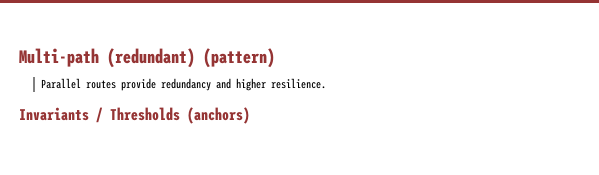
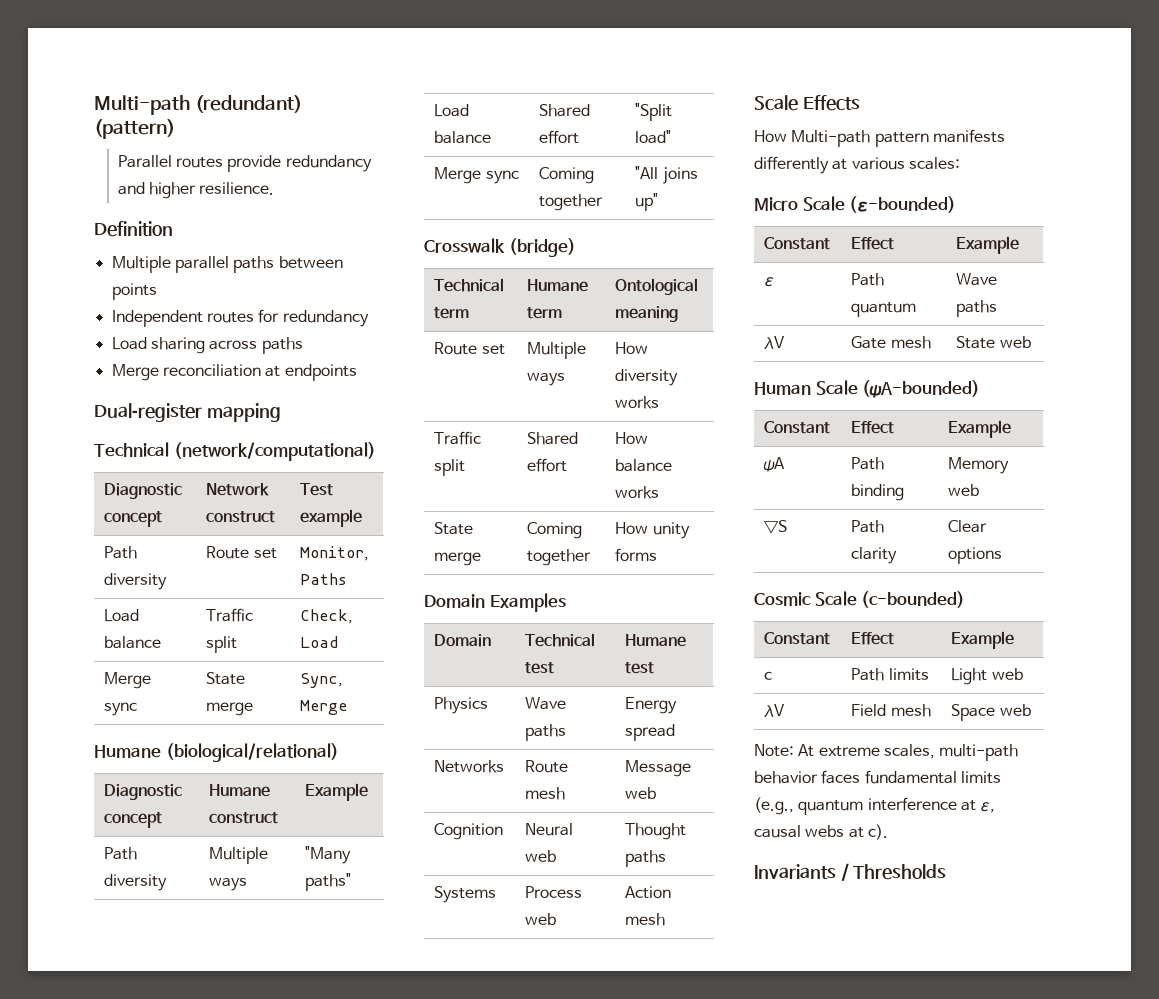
(326, 83) none -> [94,221,173,237] [111,256,343,273] [111,283,157,300] [111,309,369,327] [111,337,303,354] [111,364,357,381] [94,403,281,422] [94,442,376,461] [104,483,183,499] [104,511,163,527] [206,483,270,496] [206,511,276,523] [300,483,334,496] [300,509,363,527] [104,546,138,559] [104,573,168,590] [206,546,277,559] [300,546,370,561] [300,573,348,585] [104,609,140,622] [104,636,162,649] [206,608,254,622] [206,636,238,653] [300,609,354,624] [300,636,339,648] [104,672,152,689] [104,702,138,716] [206,672,246,685] [206,702,254,716] [300,673,344,688] [300,700,348,715] [94,743,339,762] [104,784,183,800] [104,812,163,828] [209,784,271,797] [209,812,279,824] [305,783,369,801] [104,847,138,860] [104,874,168,891] [209,847,269,864] [209,877,248,891] [305,846,352,864] [305,873,352,891] [434,104,470,117] [434,131,492,144] [539,104,591,117] [539,130,580,144] [635,103,673,121] [635,130,672,144] [434,167,519,184] [539,167,595,184] [539,194,604,211] [635,166,698,184] [635,193,659,211] [424,238,576,257] [434,278,505,292] [434,307,470,319] [527,279,589,292] [527,307,563,319] [615,278,699,295] [615,306,679,322] [434,342,505,355] [527,342,587,359] [527,372,566,386] [615,342,649,354] [615,369,679,386] [615,396,660,409] [434,431,482,445] [434,459,466,476] [527,432,579,445] [527,458,568,472] [615,432,649,444] [615,459,673,472] [615,486,660,499] [434,522,474,535] [434,552,482,566] [527,522,583,539] [527,549,592,566] [615,522,690,539] [615,548,658,562] [424,593,566,612] [434,634,492,647] [525,633,596,647] [525,662,555,674] [625,634,687,647] [625,662,655,674] [434,697,489,714] [525,697,567,710] [525,724,567,741] [625,697,678,714] [625,724,676,741] [434,760,505,773] [525,760,569,773] [525,787,566,800] [625,760,692,777] [625,787,657,799] [434,823,504,840] [525,823,574,836] [525,850,557,862] [625,823,687,840] [625,850,667,867] [434,886,497,903] [525,886,583,898] [525,913,557,925] [625,886,672,899] [625,913,666,926] [754,95,860,111] [754,129,1005,147] [754,156,960,174] [754,196,957,213] [764,237,831,250] [851,237,895,250] [956,236,1020,254] [764,277,775,287] [851,273,885,286] [851,302,917,317] [956,273,998,286] [956,300,998,317] [764,336,786,350] [851,336,931,349] [956,336,1031,349] [754,380,981,398] [764,421,831,434] [851,421,895,434] [948,420,1012,438] [763,457,786,472] [851,457,885,470] [851,484,905,501] [948,457,1010,474] [948,484,980,496] [763,520,788,534] [851,520,885,533] [851,547,898,564] [948,520,988,533] [948,547,1003,564] [754,591,966,608] [764,632,831,645] [851,632,895,645] [951,631,1015,649] [764,671,773,680] [851,668,929,681] [951,668,1023,685] [764,704,786,718] [851,704,931,717] [951,704,1031,721] [754,744,1019,761] [754,770,1001,784] [754,797,996,815] [754,824,888,840] // Definition // Multiple parallel paths between points // Independent routes for redundancy // Load sharing across paths // Merge reconciliation at endpoints // Dual‑register mapping // Technical (network/computational) // Diagnostic concept | Network construct | Test example // Path diversity | Route set | Monitor, Paths // Load balance | Traffic split | Check, Load // Merge sync | State merge | Sync, Merge // Humane (biological/relational) // Diagnostic concept | Humane construct | Example // Path diversity | Multiple ways | "Many paths" // Load balance | Shared effort | "Split load" // Merge sync | Coming together | "All joins up" // Crosswalk (bridge) // Technical term | Humane term | Ontological meaning // Route set | Multiple ways | How diversity works // Traffic split | Shared effort | How balance works // State merge | Coming together | How unity forms // Domain Examples // Domain | Technical test | Humane test // Physics | Wave paths | Energy spread // Networks | Route mesh | Message web // Cognition | Neural web | Thought paths // Systems | Process web | Action mesh // Scale Effects // How Multi-path pattern manifests differently at various scales: // Micro Scale (ε-bounded) // Constant | Effect | Example // ε | Path quantum | Wave paths // λV | Gate mesh | State web // Human Scale (ψA-bounded) // Constant | Effect | Example // ψA | Path binding | Memory web // ∇S | Path clarity | Clear options // Cosmic Scale (c-bounded) // Constant | Effect | Example // c | Path limits | Light web // λV | Field mesh | Space web // Note: At extreme scales, multi-path behavior faces fundamental limits (e.g., quantum interference at ε, causal webs at c).
[187,107,250,124] (anchors) -> (947, 872) none

